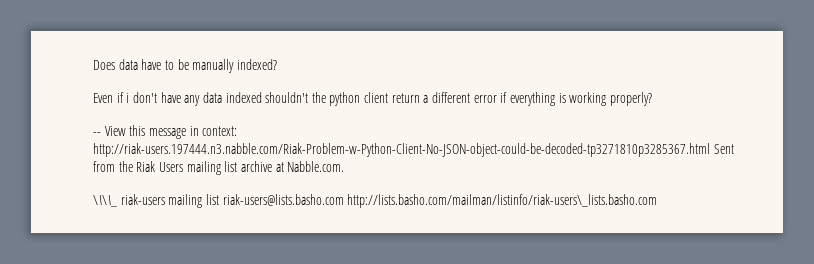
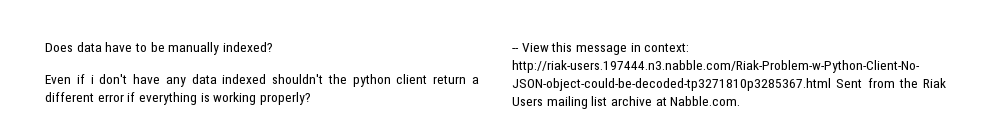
[93,194,658,208] // \\\\_ riak-users mailing list riak-users@lists.basho.com http://lists.basho.com/mailman/listinfo/riak-users\_lists.basho.com -> (741, 101) none

